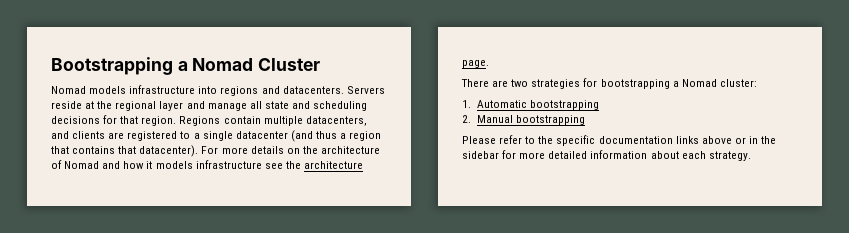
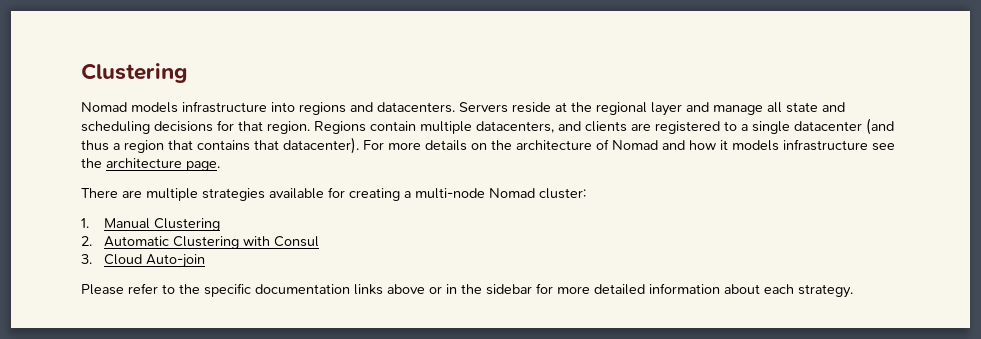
[51,57,321,75] Bootstrapping a Nomad Cluster -> [81,63,188,83] Clustering
[511,78,679,89] two strategies for bootstrapping a -> [146,187,485,201] multiple strategies available for creating a multi-node
[476,100,599,110] Automatic bootstrapping -> [103,218,220,231] Manual Clustering
[476,115,585,125] Manual bootstrapping -> [103,236,319,249] [81,254,205,268] Automatic Clustering with Consul // 3. Cloud Auto-join

